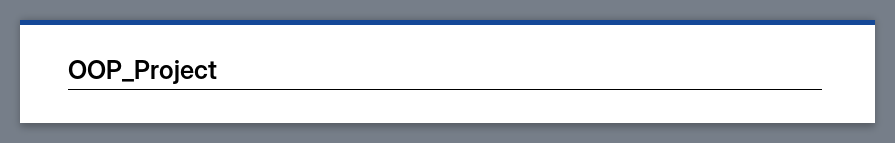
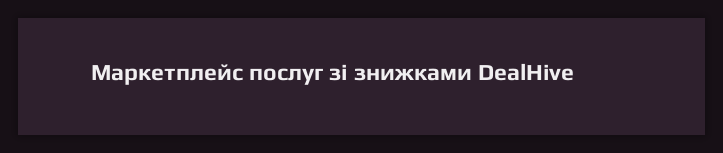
[68,60,217,84] OOP_Project -> [91,63,574,85] Маркетплейс послуг зі знижками DealHive

